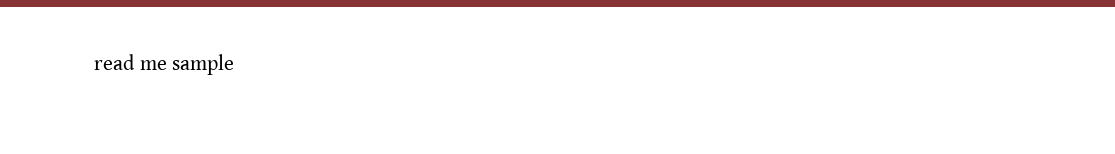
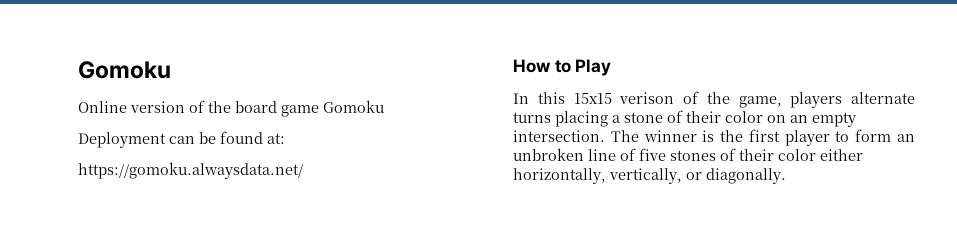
[94,54,235,75] read me sample -> [78,61,171,79] [78,100,384,117] [78,131,285,148] [78,162,303,179] [513,59,612,76] [513,91,915,108] [513,110,856,127] [513,129,915,146] [513,148,863,161] [513,168,786,184] Gomoku // Online version of the board game Gomoku // Deployment can be found at: // https://gomoku.alwaysdata.net/ // How to Play // In this 15x15 verison of the game, players alternate turns placing a stone of their color on an empty intersection. The winner is the first player to form an unbroken line of five stones of their color either horizontally, vertically, or diagonally.

